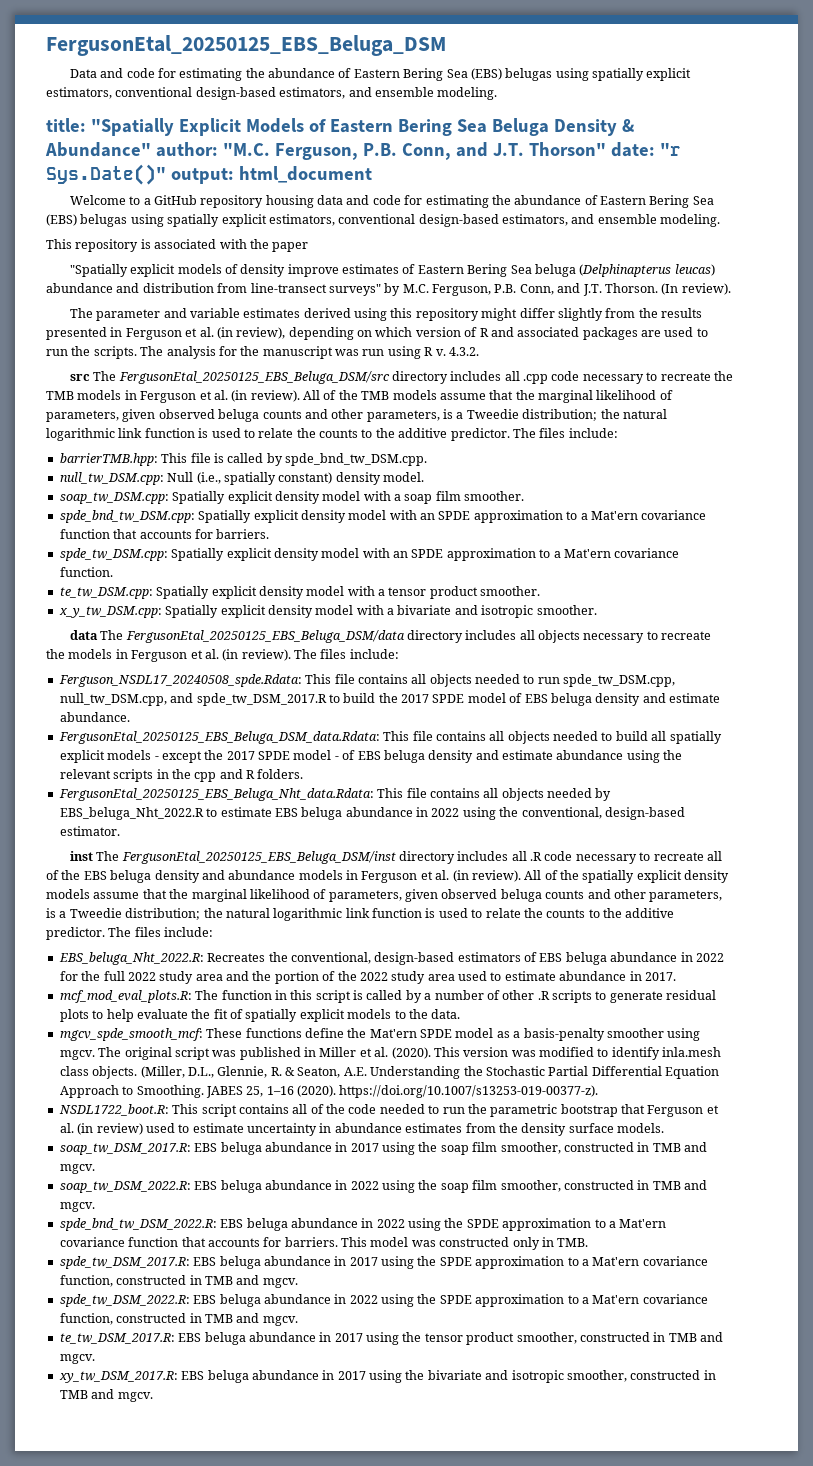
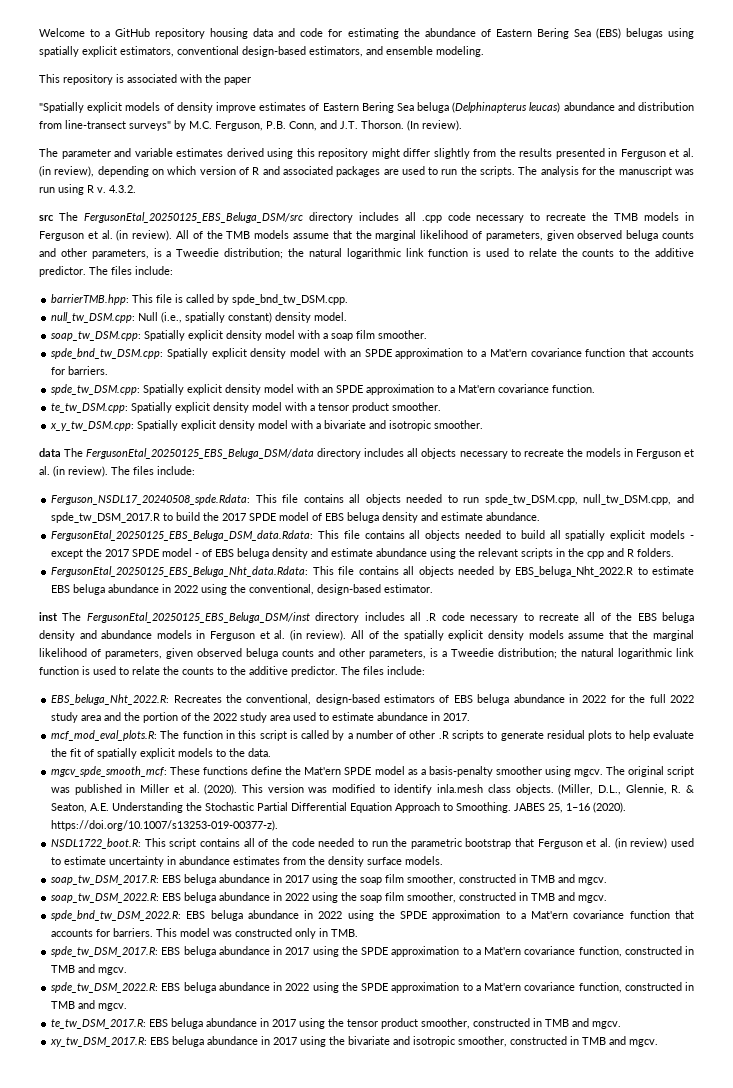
[46,35,446,56] [69,68,692,81] [46,87,498,100] [46,118,634,136] [45,142,681,160] [46,164,372,185] FergusonEtal_20250125_EBS_Beluga_DSM // Data and code for estimating the abundance of Eastern Bering Sea (EBS) belugas using spatially explicit estimators, conventional design-based estimators, and ensemble modeling. // title: "Spatially Explicit Models of Eastern Bering Sea Beluga Density & Abundance" author: "M.C. Ferguson, P.B. Conn, and J.T. Thorson" date: "r Sys.Date()" output: html_document // -> (39, 32) none

